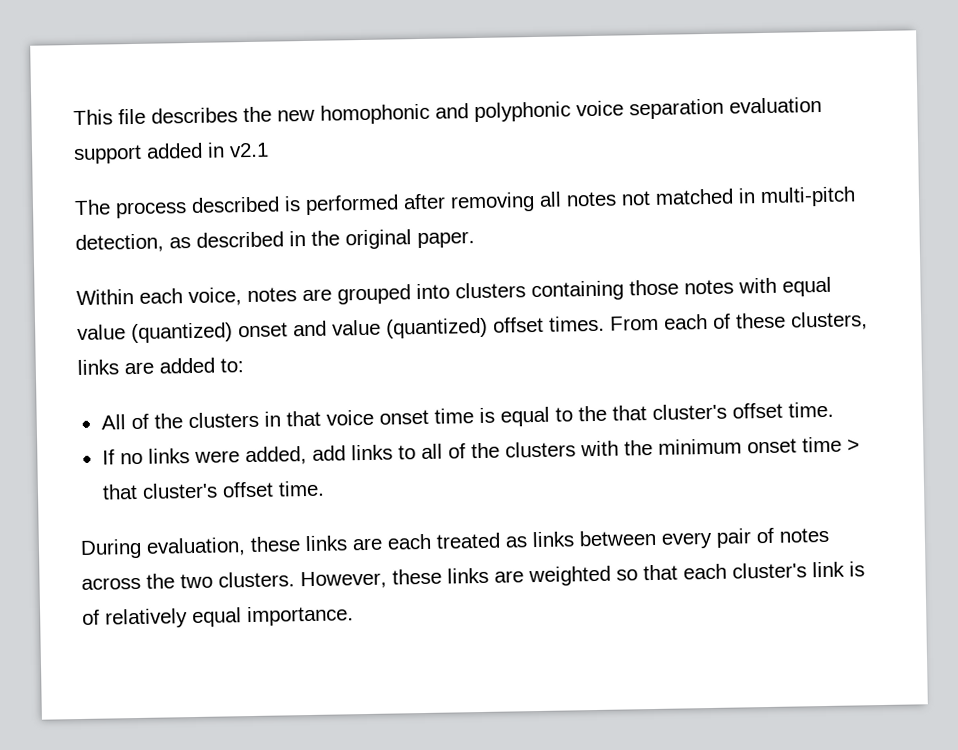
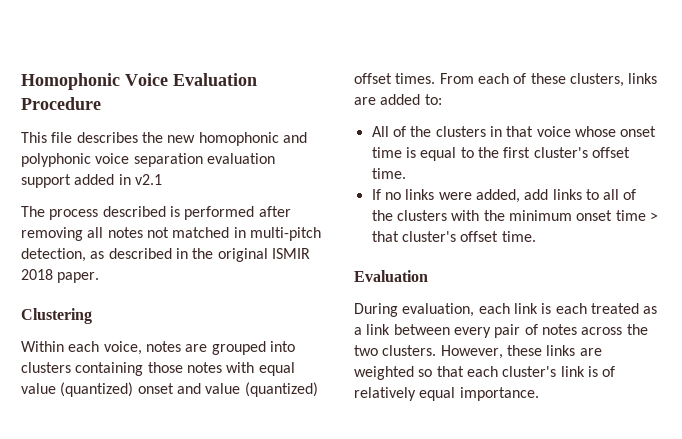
(73, 117) none -> [21,73,257,90] [21,97,101,110] Homophonic Voice Evaluation Procedure //
(412, 239) none -> [271,248,310,259] [21,269,53,280] ISMIR 2018
(475, 240) none -> [21,308,92,324] // Clustering
(374, 417) none -> [574,126,616,137] whose
[611,405,647,421] that -> [503,147,531,158] first
(325, 488) none -> [354,270,428,282] // Evaluation
[250,535,383,553] these links are -> [478,303,552,314] each link is
[532,531,575,548] links -> [354,324,391,335] a link

